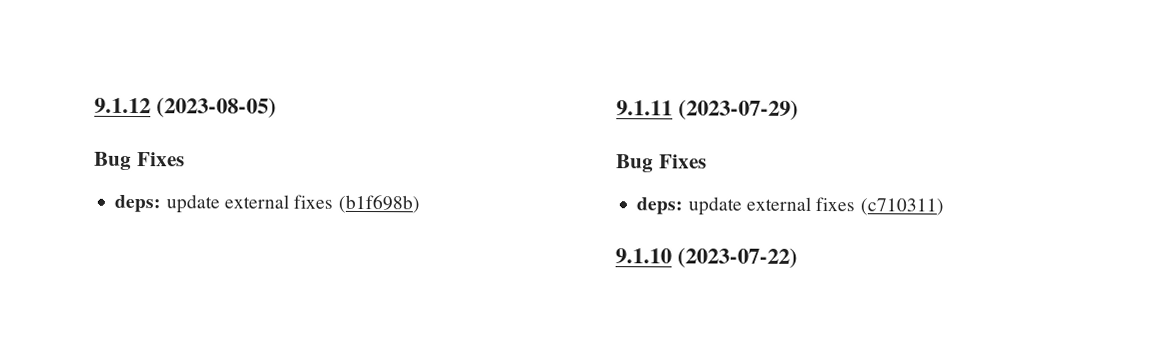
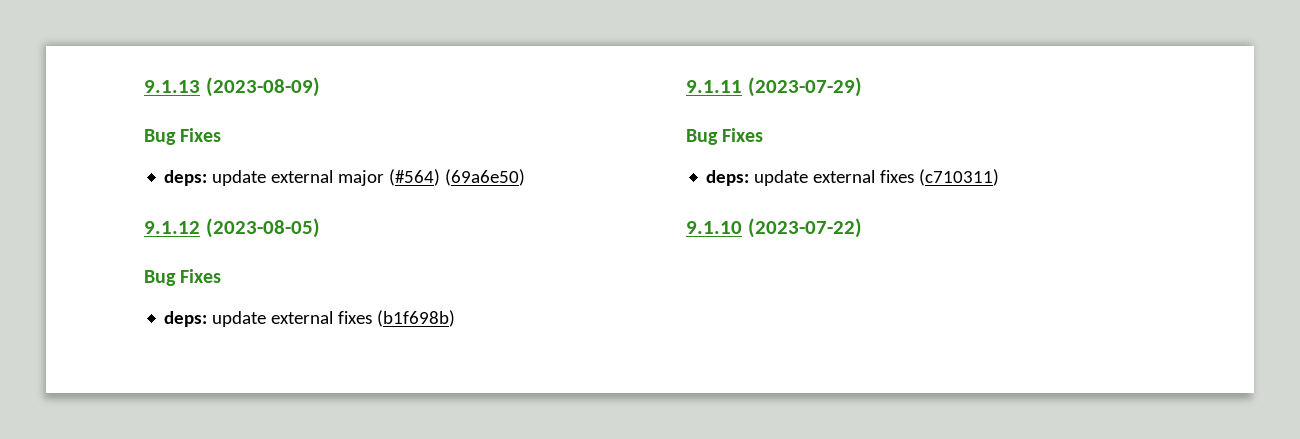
(94, 105) none -> [144,77,320,97] [144,128,222,145] [164,169,526,186] 9.1.13 (2023-08-09) // Bug Fixes // deps: update external major (#564) (69a6e50) //

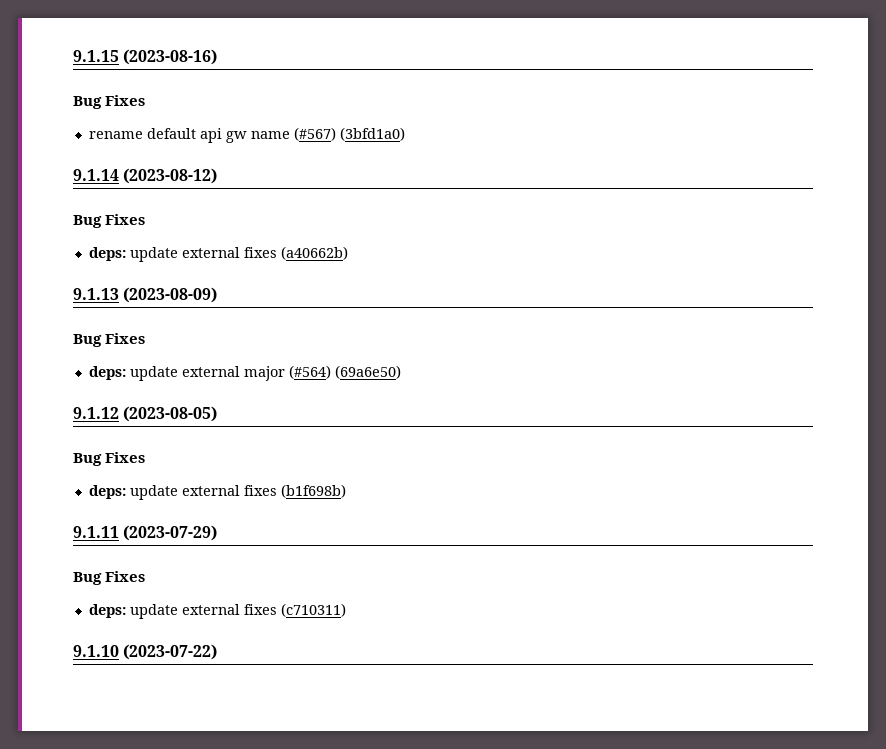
(144, 86) none -> [73,49,218,65] [73,95,146,109] [88,127,405,143] [73,168,218,184] [73,214,146,228] [88,246,348,262] 9.1.15 (2023-08-16) // Bug Fixes // rename default api gw name (#567) (3bfd1a0) // 9.1.14 (2023-08-12) // Bug Fixes // deps: update external fixes (a40662b) //

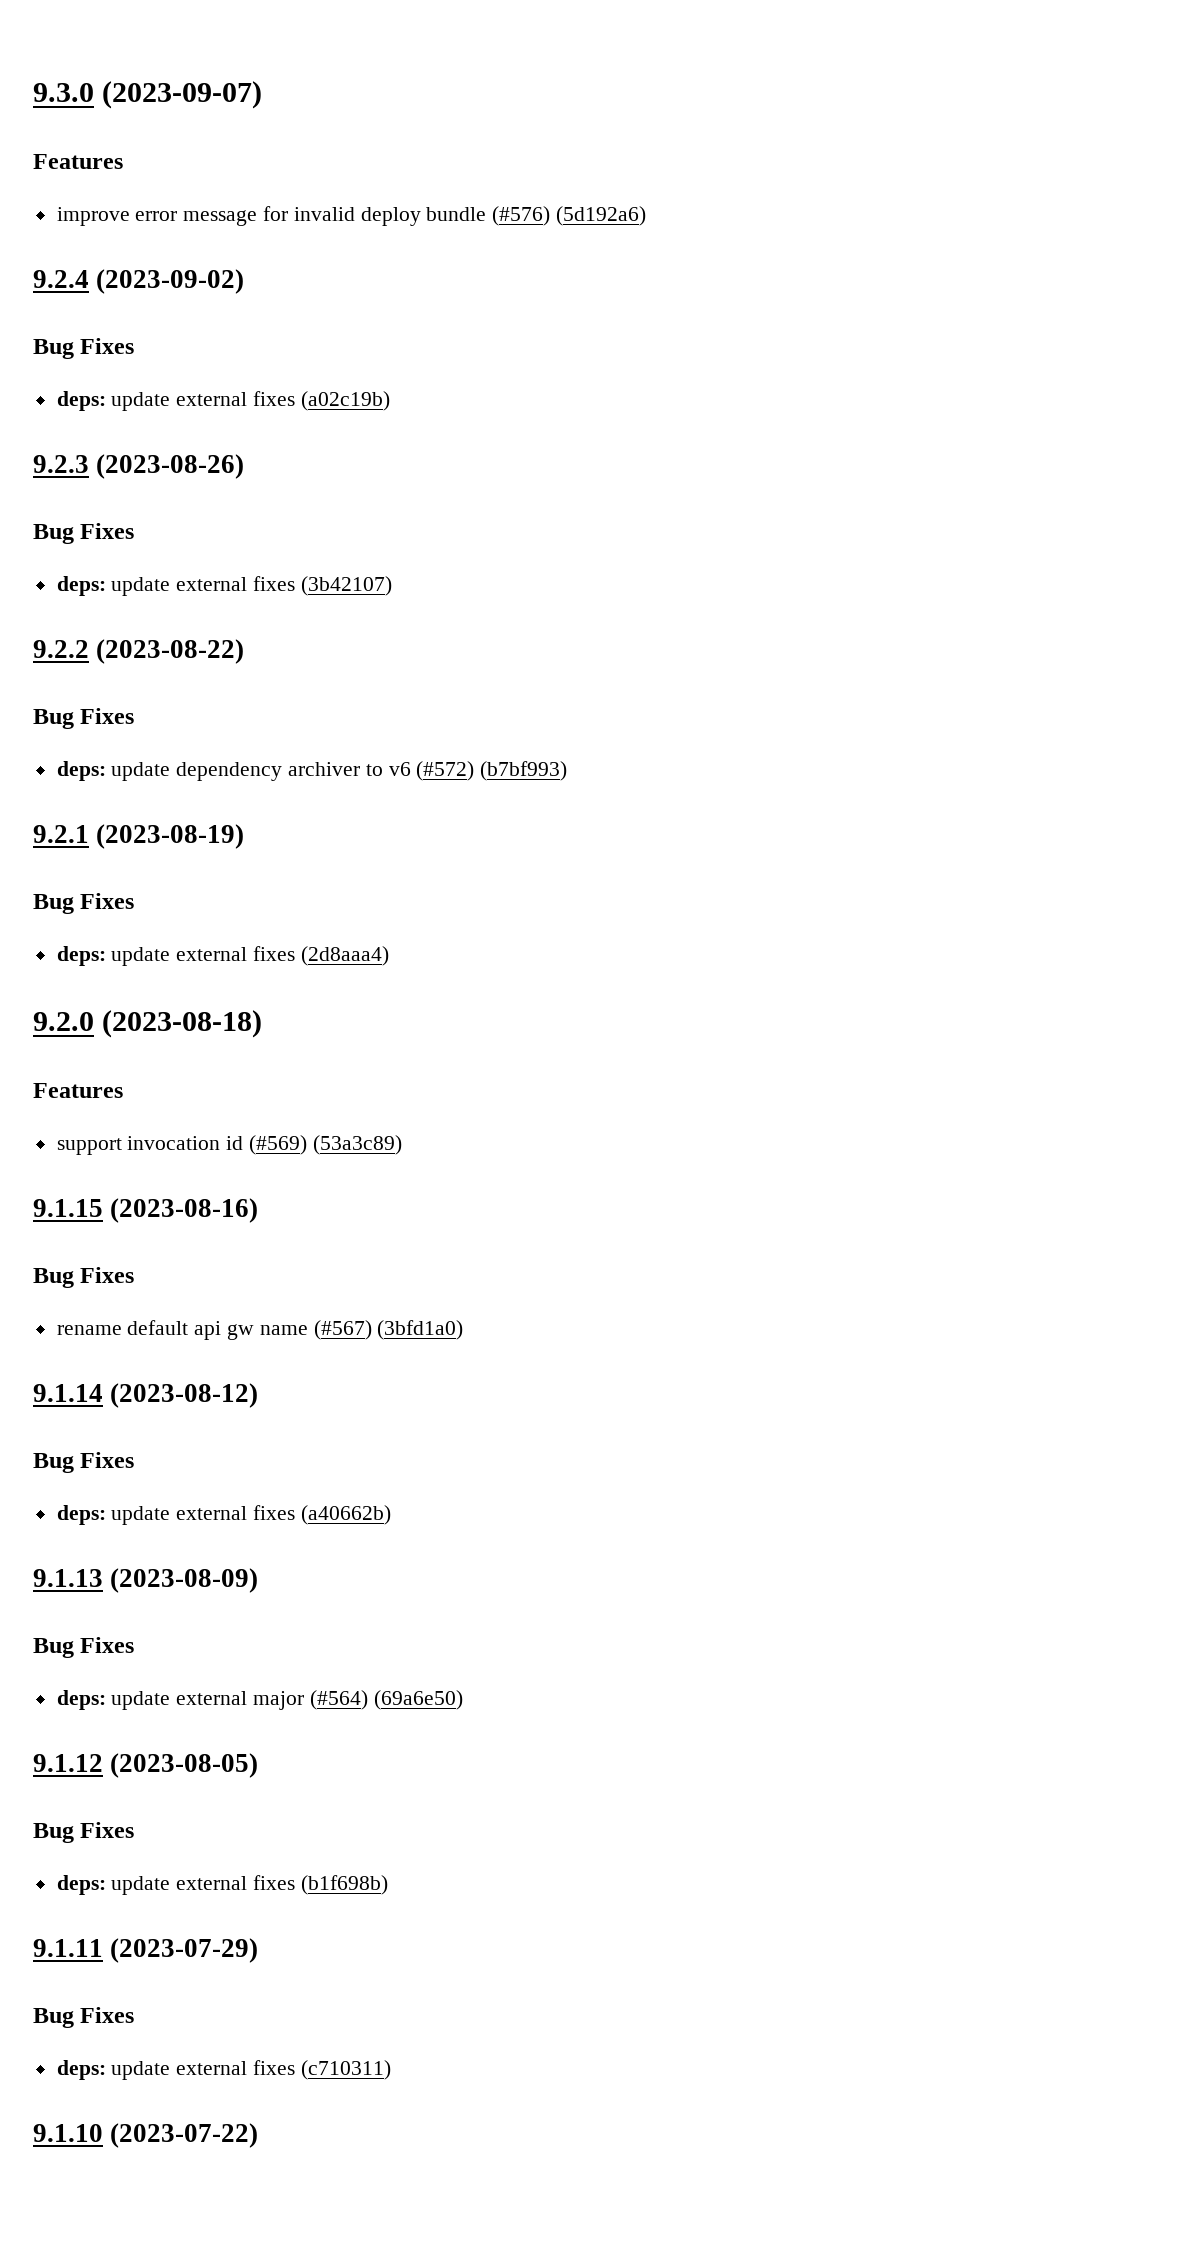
(73, 56) none -> [33,81,263,109] [33,154,123,169] [56,206,647,226] [33,269,245,294] [33,338,135,359] [56,391,390,411] [33,454,245,479] [33,523,135,544] [56,576,392,596] [33,639,245,664] [33,708,135,729] [56,761,568,781] [33,824,245,849] [33,893,135,914] [56,946,389,966] [33,1010,263,1038] [33,1083,123,1098] [56,1135,402,1155] 9.3.0 (2023-09-07) // Features // improve error message for invalid deploy bundle (#576) (5d192a6) // 9.2.4 (2023-09-02) // Bug Fixes // deps: update external fixes (a02c19b) // 9.2.3 (2023-08-26) // Bug Fixes // deps: update external fixes (3b42107) // 9.2.2 (2023-08-22) // Bug Fixes // deps: update dependency archiver to v6 (#572) (b7bf993) // 9.2.1 (2023-08-19) // Bug Fixes // deps: update external fixes (2d8aaa4) // 9.2.0 (2023-08-18) // Features // support invocation id (#569) (53a3c89) //

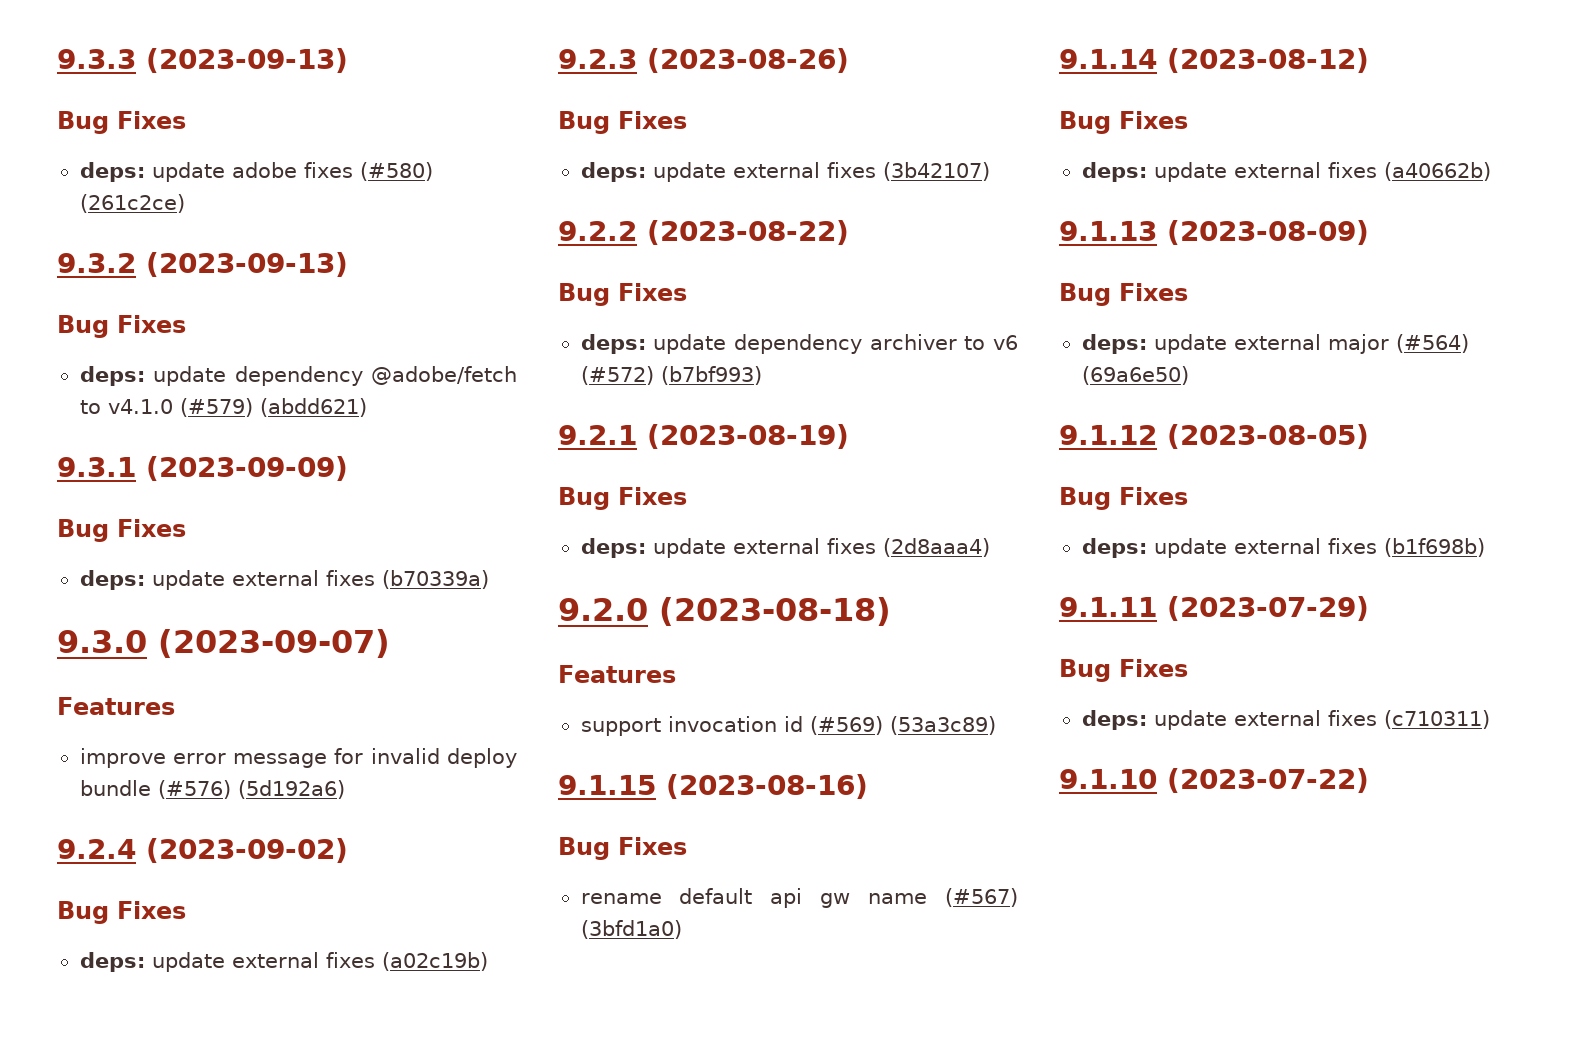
(33, 92) none -> [57,48,348,73] [57,111,186,134] [79,162,433,182] [79,194,185,213] [57,252,348,277] [57,315,186,338] [79,366,517,386] [79,398,367,417] [57,456,348,481] [57,519,186,542] [79,570,489,590] 9.3.3 (2023-09-13) // Bug Fixes // deps: update adobe fixes (#580) (261c2ce) // 9.3.2 (2023-09-13) // Bug Fixes // deps: update dependency @adobe/fetch to v4.1.0 (#579) (abdd621) // 9.3.1 (2023-09-09) // Bug Fixes // deps: update external fixes (b70339a) //

